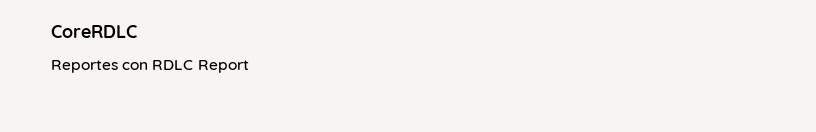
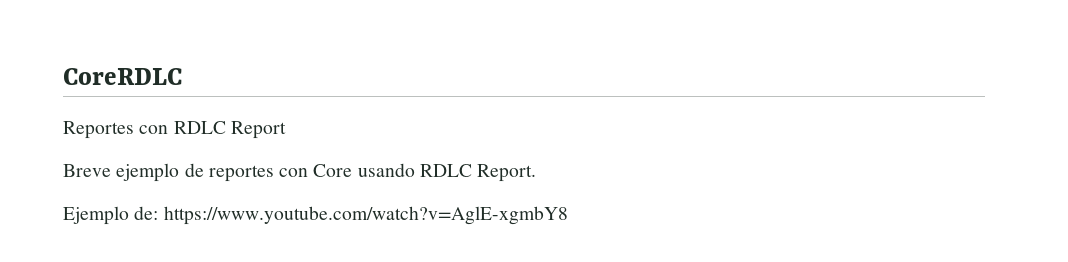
(249, 66) none -> [63,163,537,182] [63,206,568,225] // Breve ejemplo de reportes con Core usando RDLC Report. // Ejemplo de: https://www.youtube.com/watch?v=AglE-xgmbY8

